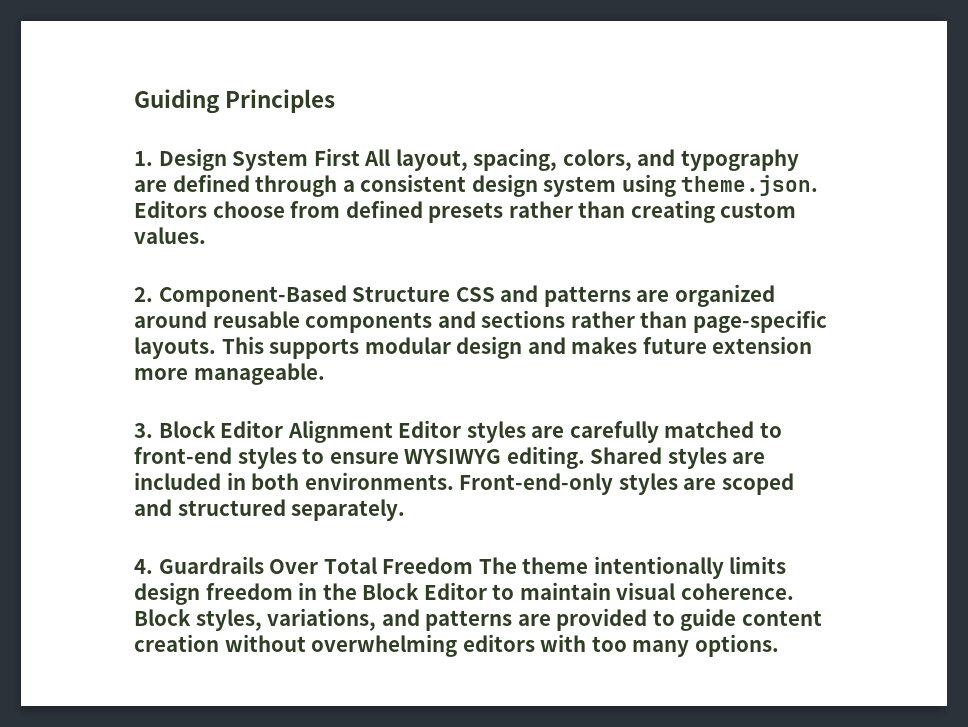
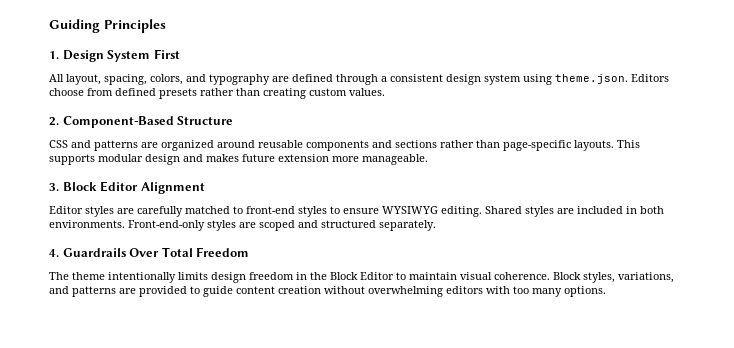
(360, 157) none -> (180, 54) //
(451, 294) none -> (234, 120) //
(393, 431) none -> (205, 188) //
(474, 565) none -> (250, 252) //

